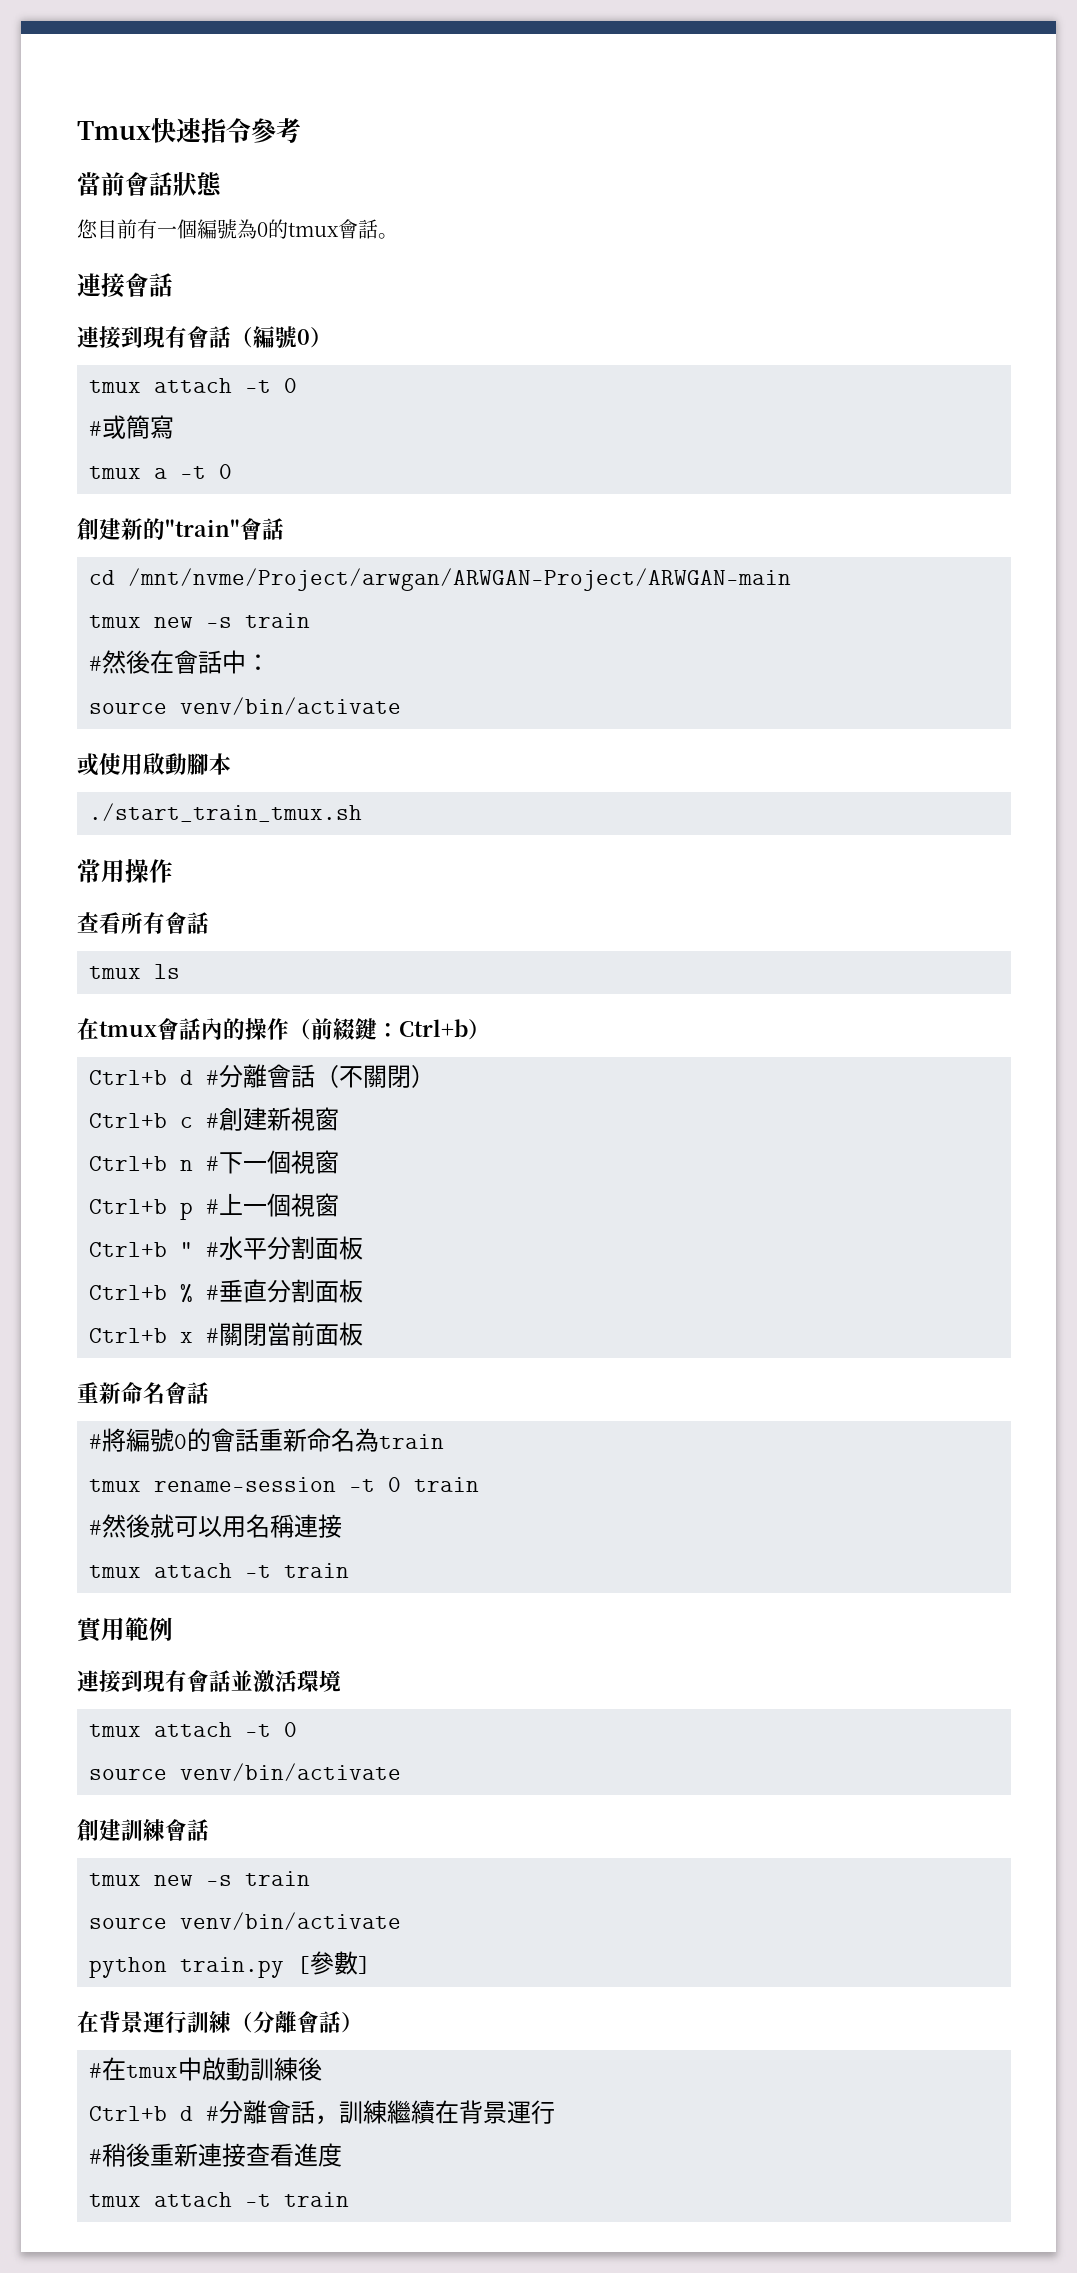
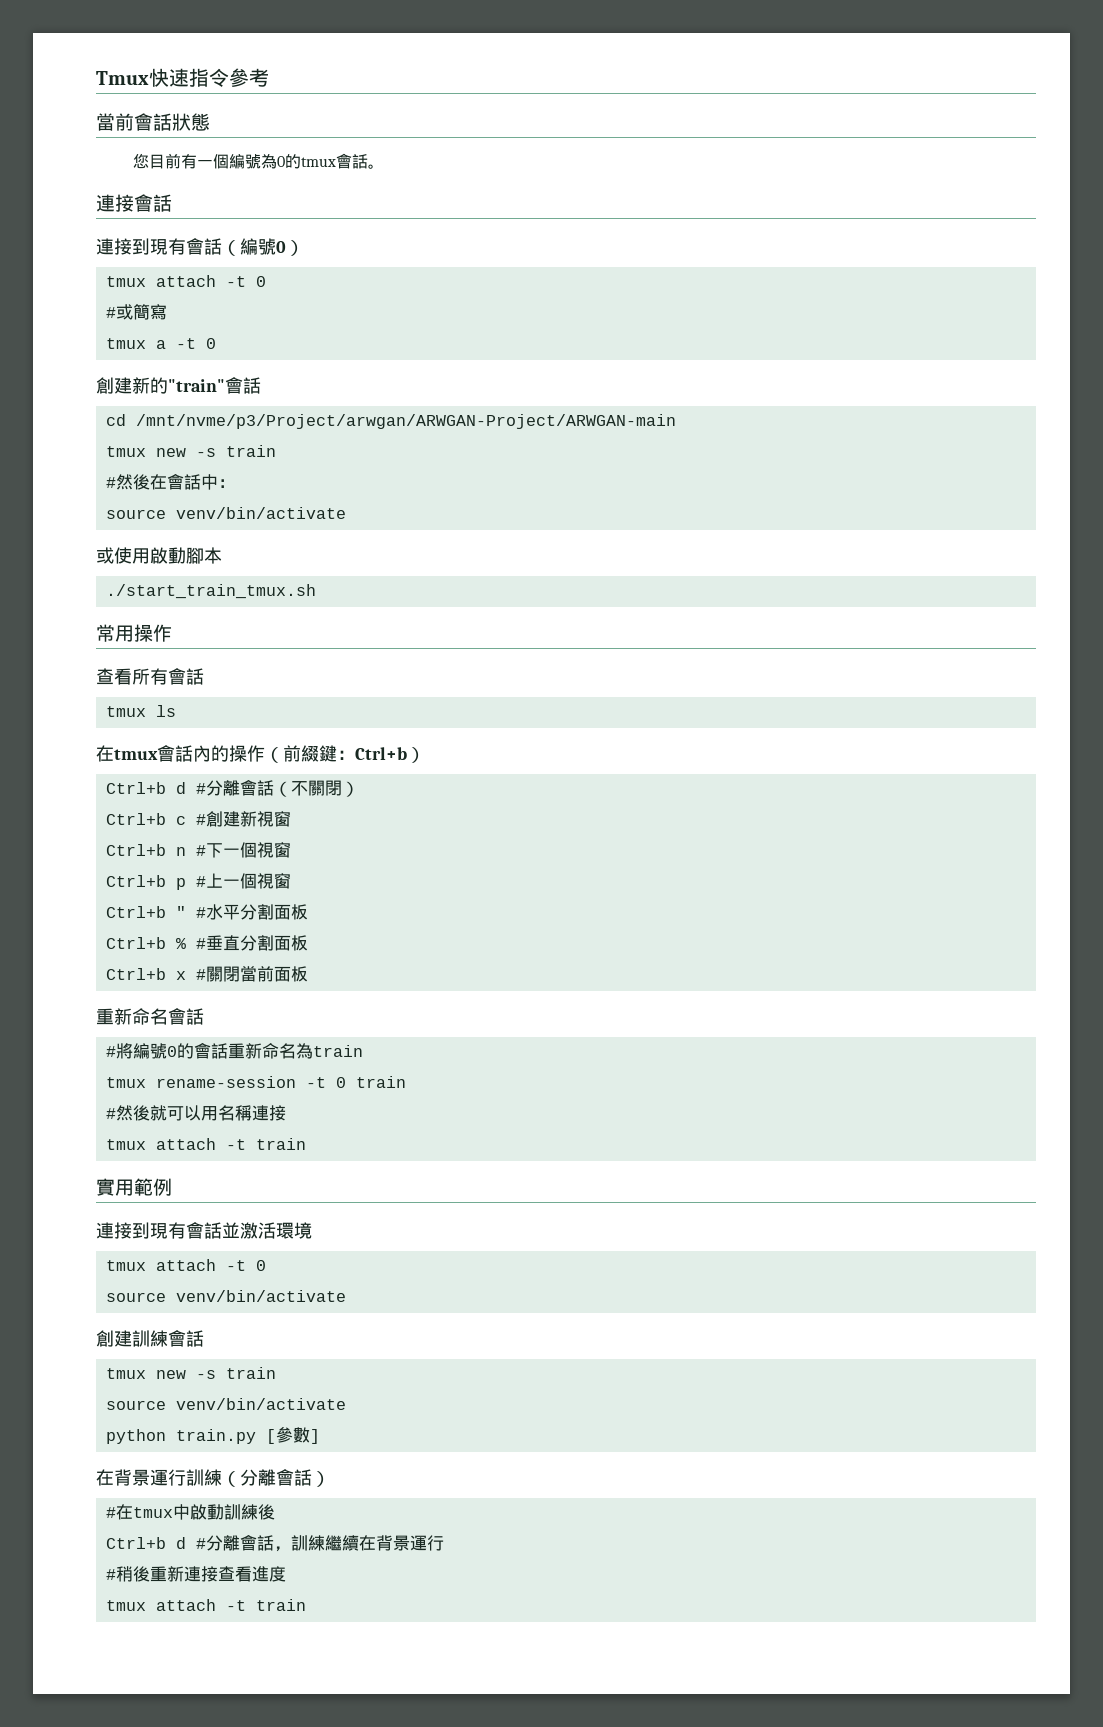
[128,568,791,591] /mnt/nvme/Project/arwgan/ARWGAN-Project/ARWGAN-main -> [135,414,676,429] /mnt/nvme/p3/Project/arwgan/ARWGAN-Project/ARWGAN-main

